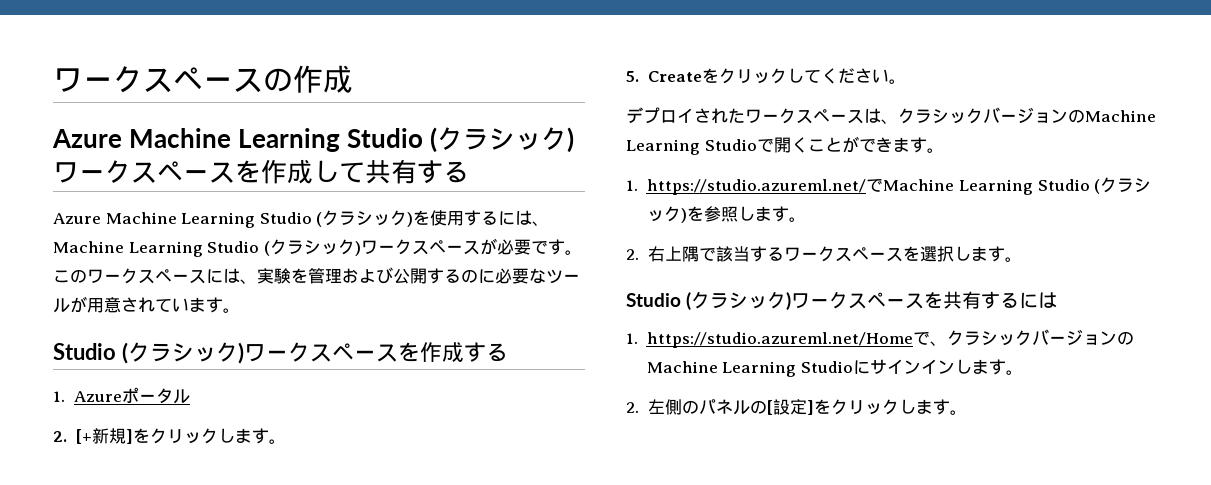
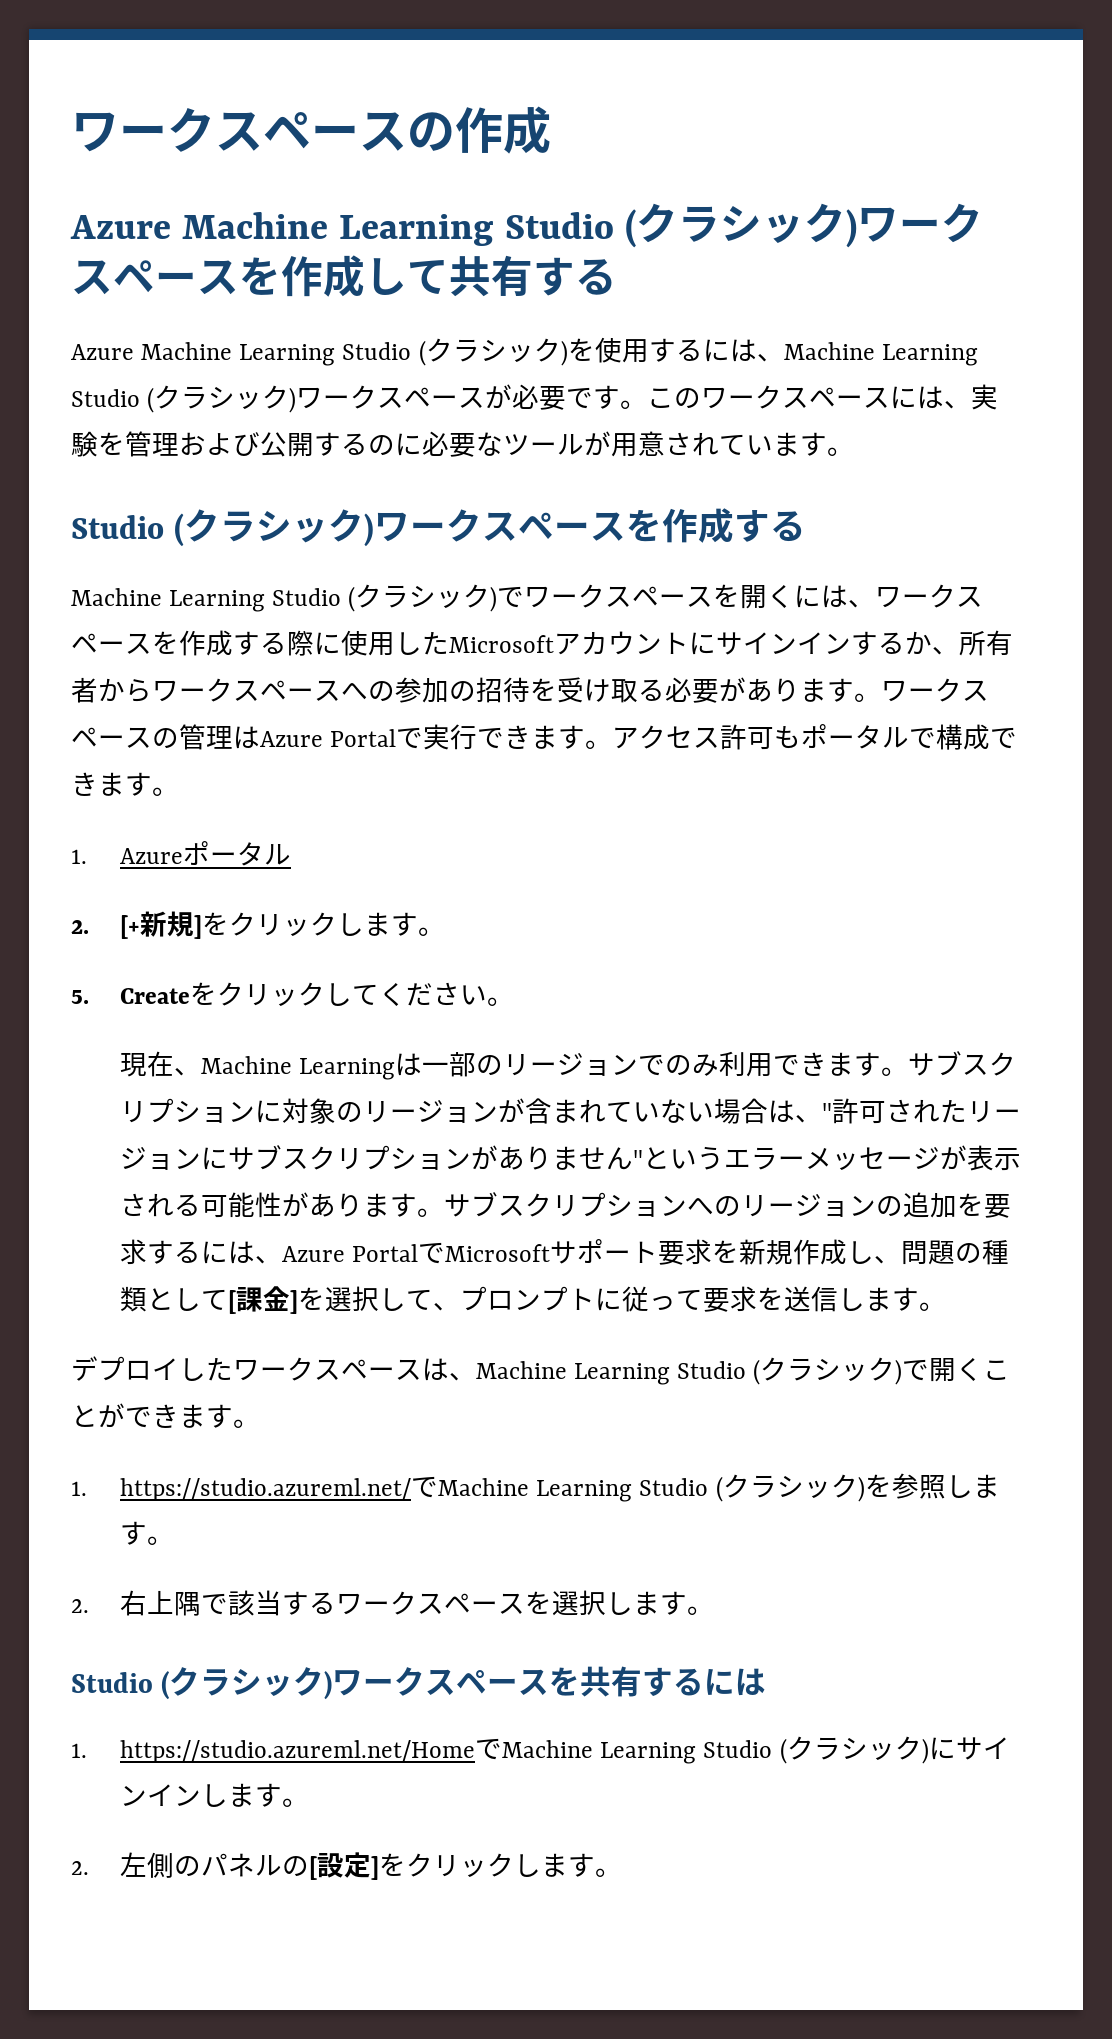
(508, 352) none -> [71,584,984,612] [71,630,1013,656] [71,677,989,703] [71,724,1018,750] [71,772,179,796] // Machine Learning Studio (クラシック)でワークスペースを開くには、ワークスペースを作成する際に使用したMicrosoftアカウントにサインインするか、所有者からワークスペースへの参加の招待を受け取る必要があります。ワークスペースの管理はAzure Portalで実行できます。アクセス許可もポータルで構成できます。
(906, 81) none -> [120,1051,1017,1080] [120,1098,1022,1124] [120,1145,1022,1171] [120,1192,1012,1218] [120,1239,1010,1265] [120,1286,947,1314] // 現在、Machine Learningは一部のリージョンでのみ利用できます。サブスクリプションに対象のリージョンが含まれていない場合は、"許可されたリージョンにサブスクリプションがありません"というエラーメッセージが表示される可能性があります。サブスクリプションへのリージョンの追加を要求するには、Azure PortalでMicrosoftサポート要求を新規作成し、問題の種類として[課金]を選択して、プロンプトに従って要求を送信します。
[694,108,728,123] され -> [179,1358,206,1381] し
[898,107,1156,124] [626,139,757,155] クラシックバージョンのMachine Learning Studio -> [476,1357,903,1385] Machine Learning Studio (クラシック)
[930,329,1135,346] [646,361,853,377] 、クラシックバージョンのMachine Learning Studio -> [502,1736,929,1764] Machine Learning Studio (クラシック)

